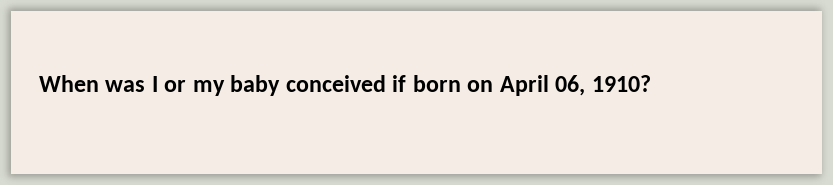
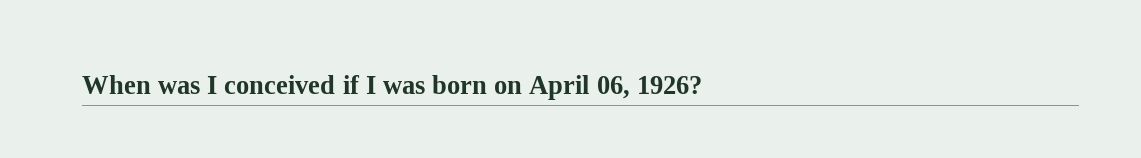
[164,75,407,96] or my baby conceived if -> [224,75,425,94] conceived if I was
[591,75,651,92] 1910? -> [636,76,702,94] 1926?

